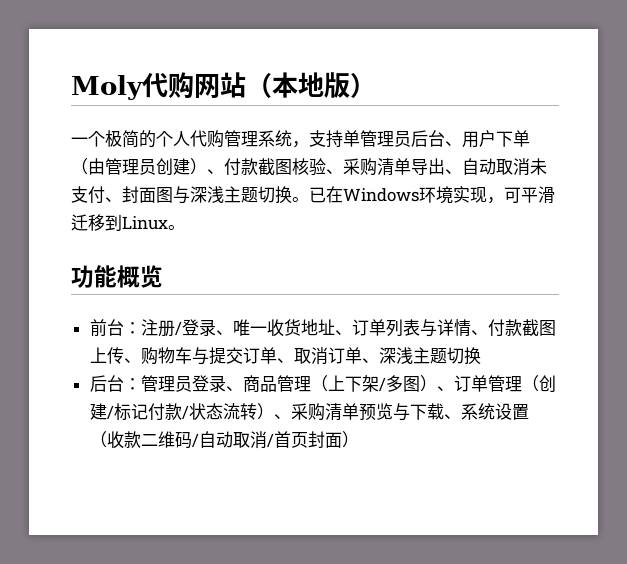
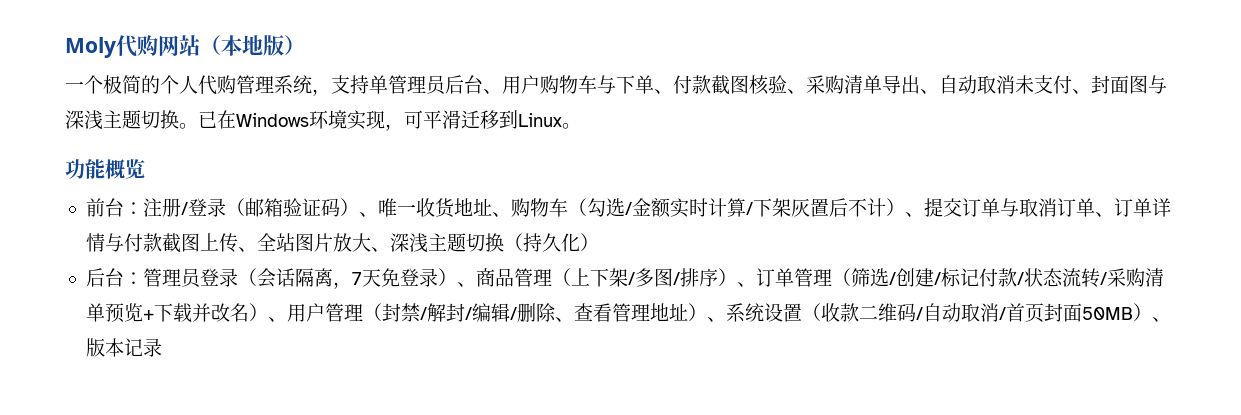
[496,130,530,147] [71,158,207,176] 下单（由管理员创建） -> [540,75,654,94] 购物车与下单
(216, 327) none -> [225,198,359,217] （邮箱验证码）
[351,319,556,337] [89,347,362,365] 订单列表与详情、付款截图上传、购物车与提交订单、取消订单 -> [510,198,1171,218] [85,233,371,253] 购物车（勾选/金额实时计算/下架灰置后不计）、提交订单与取消订单、订单详情与付款截图上传、全站图片放大
(481, 356) none -> [503,233,599,252] （持久化）
(226, 383) none -> [237,268,457,289] （会话隔离，7天免登录）
(420, 384) none -> [672,268,718,287] /排序
(539, 383) none -> [850,268,896,287] 筛选/
[256,403,291,420] ）、 -> [1099,272,1107,285] /
[392,403,444,421] 与下载 -> [142,303,707,323] +下载并改名）、用户管理（封禁/解封/编辑/删除、查看管理地址）
[341,431,359,448] ） -> [1081,303,1171,322] [85,338,162,357] 50MB）、版本记录

